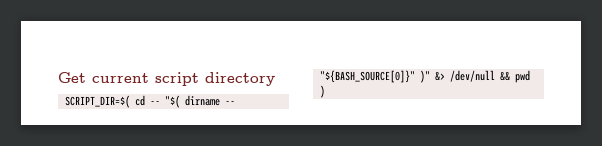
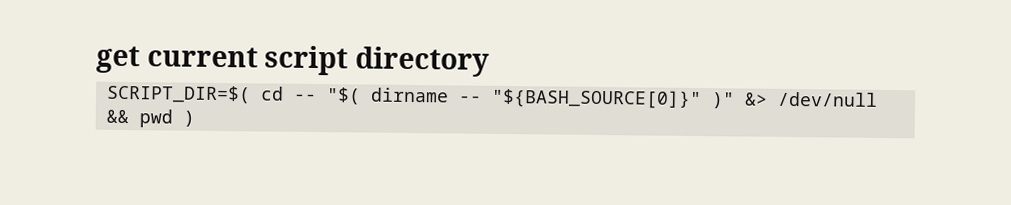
[58,72,86,83] Get -> [96,45,140,74] get

